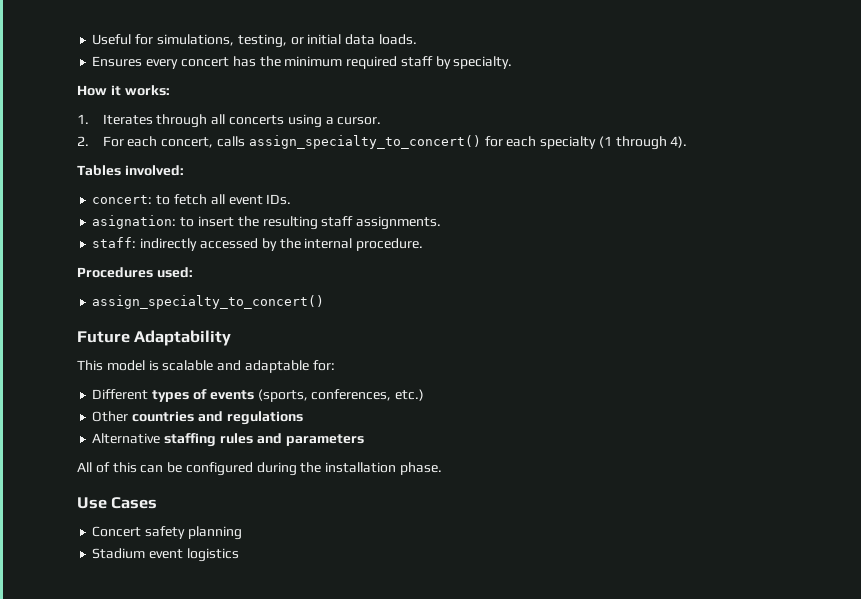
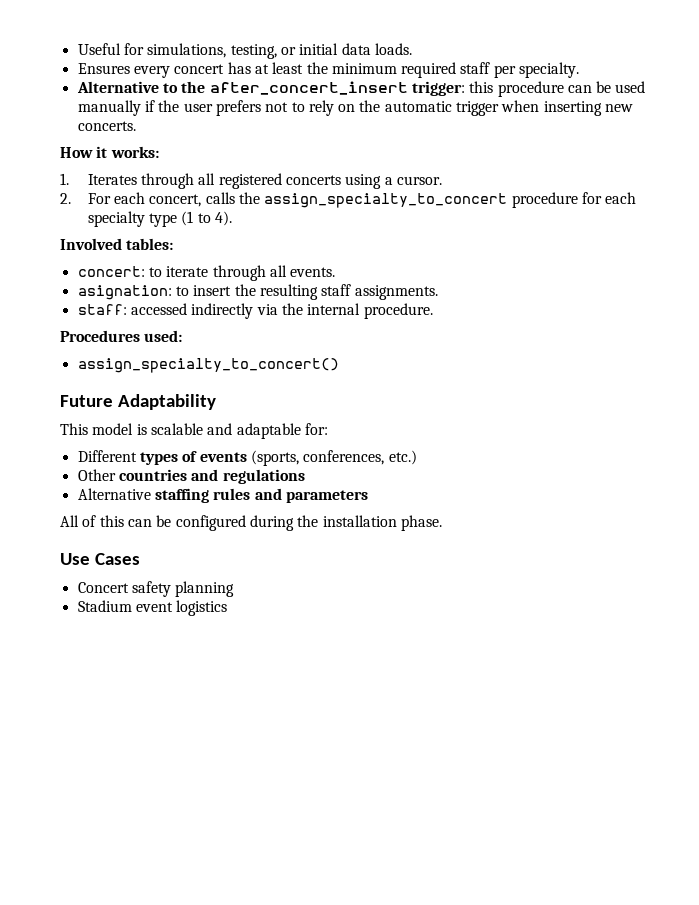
(256, 61) none -> [254,62,304,74] at least
[435,56,451,69] by -> [493,65,516,78] per
(513, 62) none -> [76,81,646,97] [77,100,634,116] [77,121,136,131] // Alternative to the after_concert_insert trigger: this procedure can be used manually if the user prefers not to rely on the automatic trigger when inserting new concerts.
(226, 119) none -> [218,173,282,189] registered
[248,135,667,150] assign_specialty_to_concert() for each specialty (1 through -> [239,192,637,208] [87,211,211,227] the assign_specialty_to_concert procedure for each specialty type (1 to
[77,165,184,176] Tables involved: -> [60,238,174,250] Involved tables:
[173,194,292,205] fetch all event IDs. -> [166,265,336,281] iterate through all events.
[140,238,277,251] indirectly accessed by -> [130,303,278,319] accessed indirectly via

